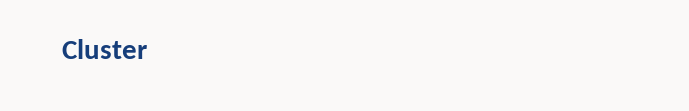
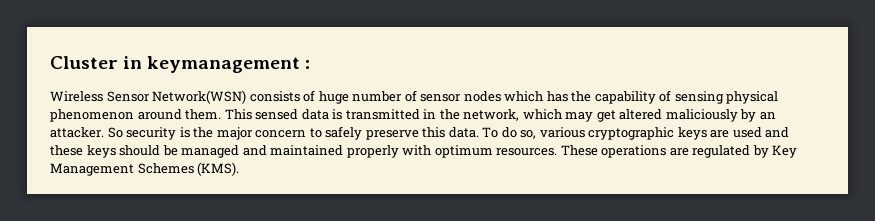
(147, 49) none -> [123,56,311,73] [50,90,779,104] [50,109,776,122] [50,126,790,140] [50,145,798,158] [50,162,240,176] in keymanagement : // Wireless Sensor Network(WSN) consists of huge number of sensor nodes which has the capability of sensing physical phenomenon around them. This sensed data is transmitted in the network, which may get altered maliciously by an attacker. So security is the major concern to safely preserve this data. To do so, various cryptographic keys are used and these keys should be managed and maintained properly with optimum resources. These operations are regulated by Key Management Schemes (KMS).

